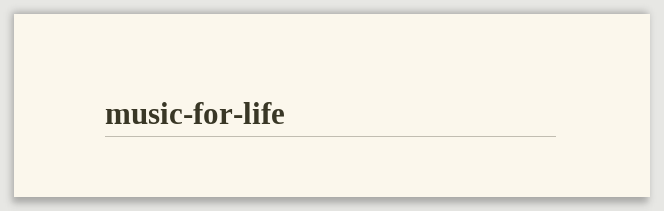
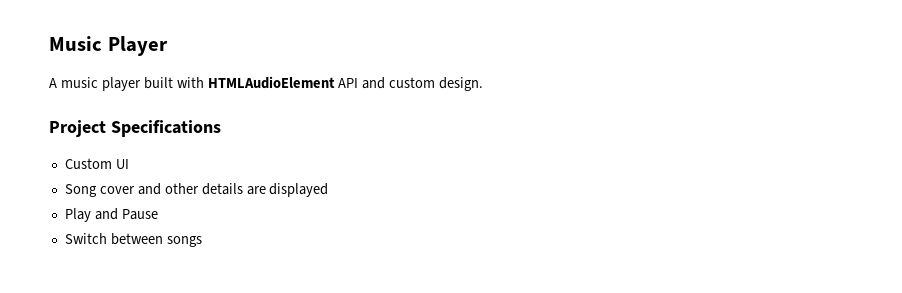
[105,102,285,124] music-for-life -> [49,36,168,56] [49,76,484,91] [49,120,221,137] [64,158,129,169] [64,183,329,197] [64,208,158,222] [64,233,202,247] Music Player // A music player built with HTMLAudioElement API and custom design. // Project Specifications // Custom UI // Song cover and other details are displayed // Play and Pause // Switch between songs

